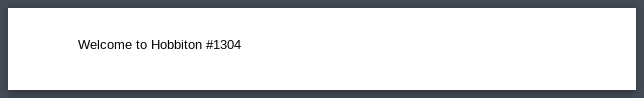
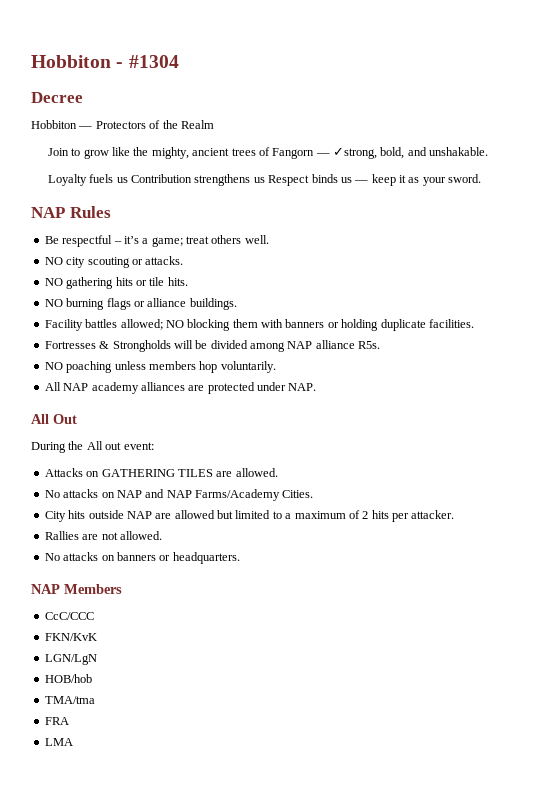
[78,40,241,49] Welcome to Hobbiton #1304 -> [31,55,179,68] [31,92,83,103] [31,120,214,129] [47,147,489,159] [47,174,482,186] [31,206,111,218] [44,235,269,247] [44,256,184,268] [44,277,188,289] [44,298,237,310] [44,319,474,331] [44,340,381,352] [44,361,276,373] [44,382,317,394] [31,414,77,424] [31,441,154,453] [44,468,278,477] [44,489,314,501] [44,510,455,522] [44,531,162,540] [44,552,240,564] [31,584,122,594] [44,612,94,620] [44,633,97,641] [44,654,97,665] [44,674,92,683] [44,696,95,704] [44,717,69,725] [44,738,73,746] Hobbiton - #1304 // Decree // Hobbiton — Protectors of the Realm // Join to grow like the mighty, ancient trees of Fangorn — ✓strong, bold, and unshakable. // Loyalty fuels us Contribution strengthens us Respect binds us — keep it as your sword. // NAP Rules // Be respectful – it’s a game; treat others well. // NO city scouting or attacks. // NO gathering hits or tile hits. // NO burning flags or alliance buildings. // Facility battles allowed; NO blocking them with banners or holding duplicate facilities. // Fortresses & Strongholds will be divided among NAP alliance R5s. // NO poaching unless members hop voluntarily. // All NAP academy alliances are protected under NAP. // All Out // During the All out event: // Attacks on GATHERING TILES are allowed. // No attacks on NAP and NAP Farms/Academy Cities. // City hits outside NAP are allowed but limited to a maximum of 2 hits per attacker. // Rallies are not allowed. // No attacks on banners or headquarters. // NAP Members // CcC/CCC // FKN/KvK // LGN/LgN // HOB/hob // TMA/tma // FRA // LMA

